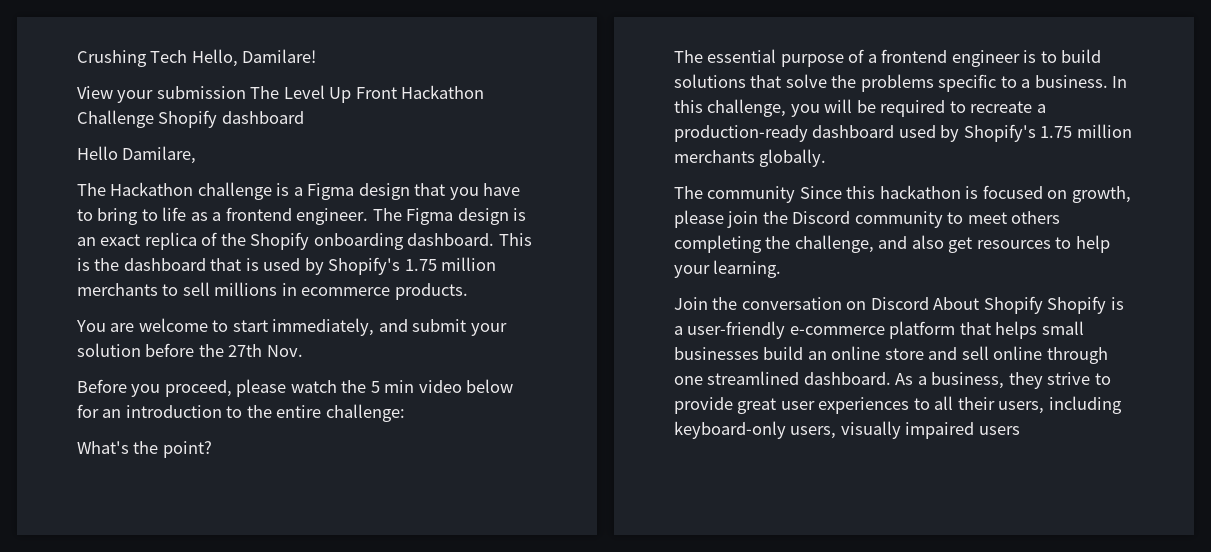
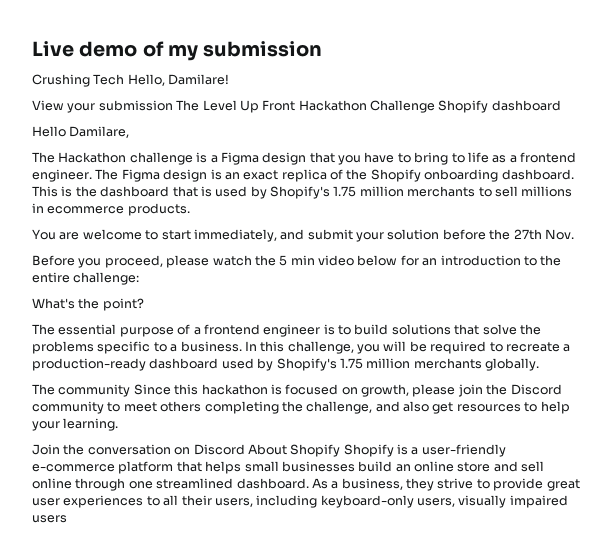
(77, 58) none -> [32,41,323,61] Live demo of my submission //

